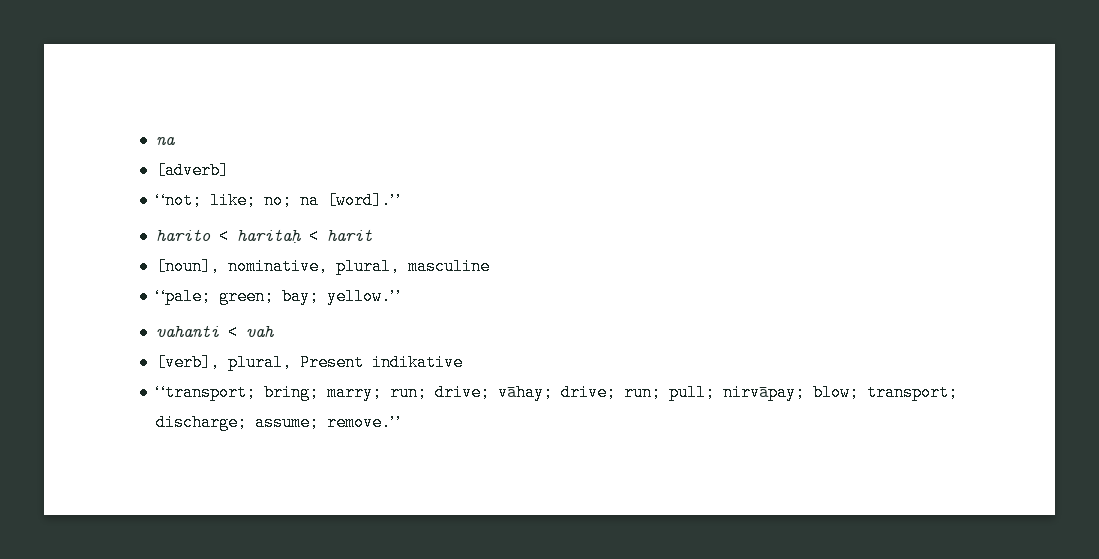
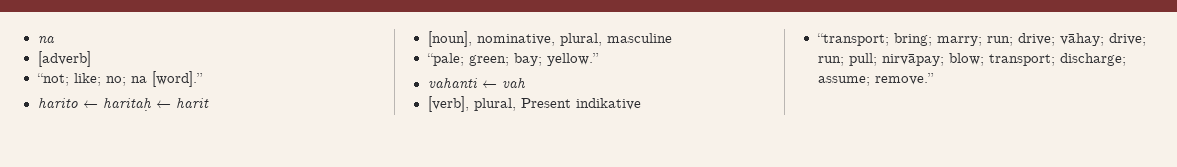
[218,228,319,245] < haritaḥ < -> [82,97,171,111] ← haritaḥ ←
[227,324,238,341] < -> [481,80,497,88] ←

